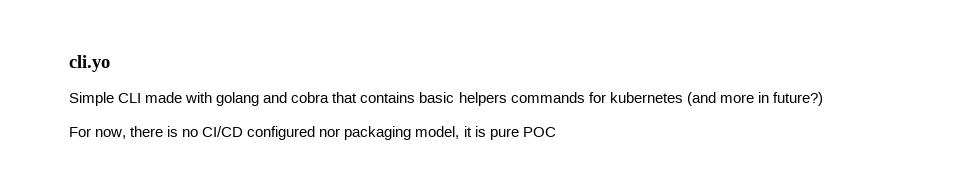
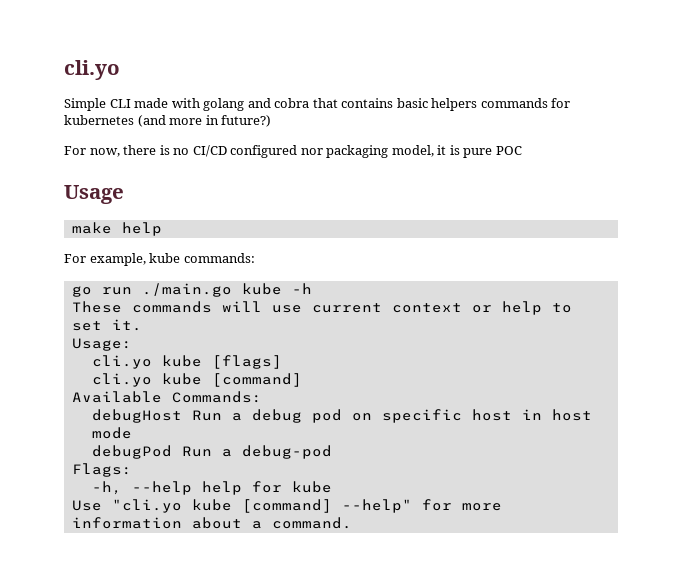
(556, 132) none -> [64,185,124,204] [71,222,162,236] [64,253,255,266] [71,283,312,297] [71,301,572,315] [71,319,142,331] [71,338,132,351] [91,355,282,369] [91,373,302,387] [71,391,262,403] [91,409,592,423] [91,427,132,439] [91,445,332,459] [71,463,132,477] [91,481,332,495] [71,499,502,513] [71,517,352,529] // Usage // make help // For example, kube commands: // go run ./main.go kube -h // These commands will use current context or help to set it. // Usage: // cli.yo kube [flags] // cli.yo kube [command] // Available Commands: // debugHost Run a debug pod on specific host in host mode // debugPod Run a debug-pod // Flags: // -h, --help help for kube // Use "cli.yo kube [command] --help" for more information about a command.

